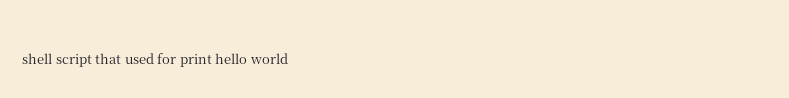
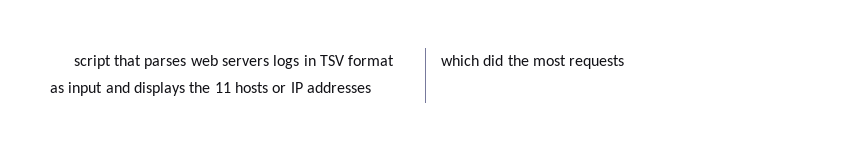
[22,53,52,64] shell -> (73, 62) none
[124,53,288,67] used for print hello world -> [144,55,395,69] [50,82,371,96] [441,55,625,69] parses web servers logs in TSV format as input and displays the 11 hosts or IP addresses which did the most requests

